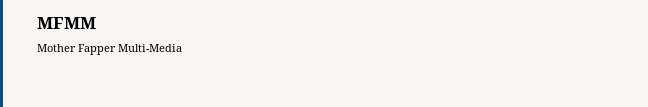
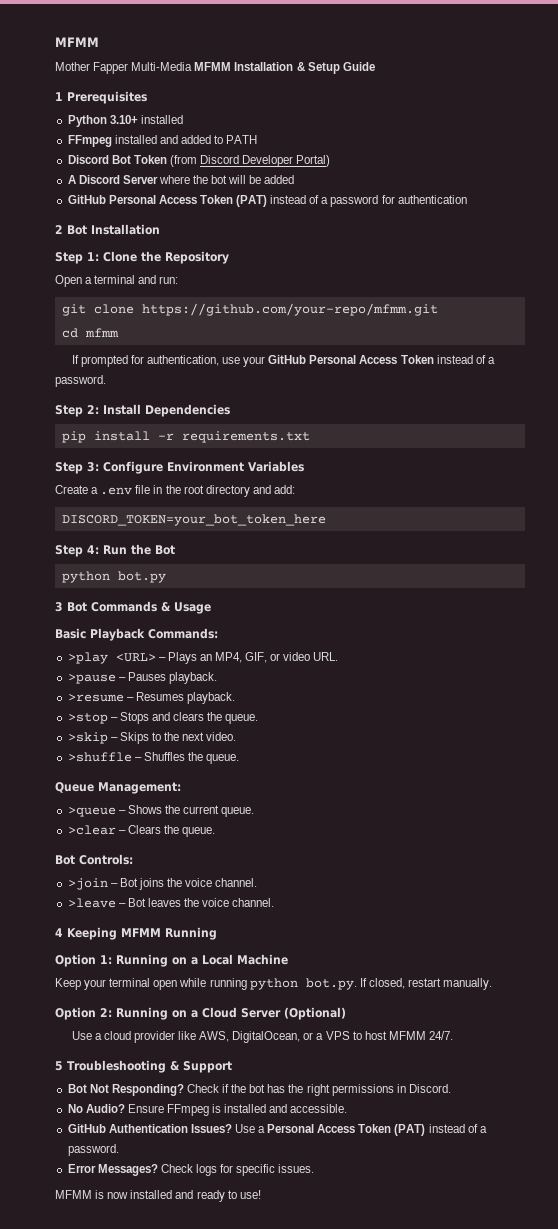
(182, 48) none -> [194,62,375,74] [55,91,147,104] [67,115,183,127] [67,135,258,147] [67,155,331,167] [67,175,295,184] [67,195,467,207] [55,224,160,235] [55,251,229,264] [55,275,179,287] [61,303,438,316] [61,328,119,338] [71,355,495,367] [55,375,106,387] [55,404,230,417] [61,431,310,443] [55,461,304,474] [55,485,295,497] [61,514,326,526] [55,544,175,557] [61,571,166,583] [55,601,211,614] [55,628,218,641] [67,652,339,664] [67,672,217,684] [67,692,235,704] [67,712,259,724] [67,732,237,744] [67,752,240,764] [55,782,181,794] [67,805,255,817] [67,825,216,837] [55,854,133,865] [67,878,258,890] [67,898,275,908] [55,927,217,940] [55,954,288,967] [55,978,493,990] [55,1007,346,1020] [71,1031,453,1043] [55,1060,232,1073] [67,1084,451,1096] [67,1104,348,1116] [67,1124,487,1136] [67,1144,119,1156] [67,1164,315,1176] [55,1190,261,1202] MFMM Installation & Setup Guide // 1 Prerequisites // Python 3.10+ installed // FFmpeg installed and added to PATH // Discord Bot Token (from Discord Developer Portal) // A Discord Server where the bot will be added // GitHub Personal Access Token (PAT) instead of a password for authentication // 2 Bot Installation // Step 1: Clone the Repository // Open a terminal and run: // git clone https://github.com/your-repo/mfmm.git // cd mfmm // If prompted for authentication, use your GitHub Personal Access Token instead of a password. // Step 2: Install Dependencies // pip install -r requirements.txt // Step 3: Configure Environment Variables // Create a .env file in the root directory and add: // DISCORD_TOKEN=your_bot_token_here // Step 4: Run the Bot // python bot.py // 3 Bot Commands & Usage // Basic Playback Commands: // >play <URL> – Plays an MP4, GIF, or video URL. // >pause – Pauses playback. // >resume – Resumes playback. // >stop – Stops and clears the queue. // >skip – Skips to the next video. // >shuffle – Shuffles the queue. // Queue Management: // >queue – Shows the current queue. // >clear – Clears the queue. // Bot Controls: // >join – Bot joins the voice channel. // >leave – Bot leaves the voice channel. // 4 Keeping MFMM Running // Option 1: Running on a Local Machine // Keep your terminal open while running python bot.py. If closed, restart manually. // Option 2: Running on a Cloud Server (Optional) // Use a cloud provider like AWS, DigitalOcean, or a VPS to host MFMM 24/7. // 5 Troubleshooting & Support // Bot Not Responding? Check if the bot has the right permissions in Discord. // No Audio? Ensure FFmpeg is installed and accessible. // GitHub Authentication Issues? Use a Personal Access Token (PAT) instead of a password. // Error Messages? Check logs for specific issues. // MFMM is now installed and ready to use!

